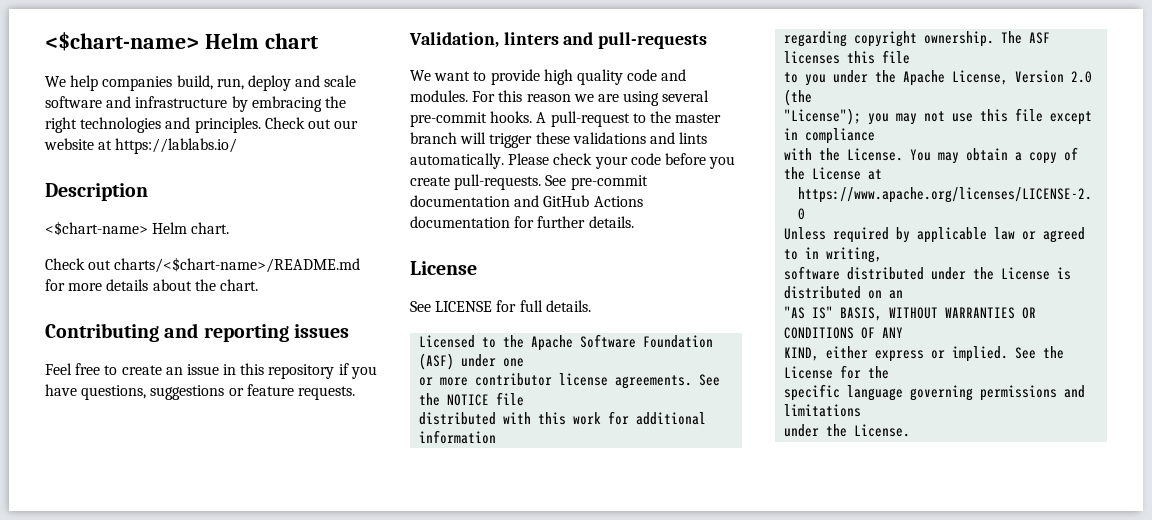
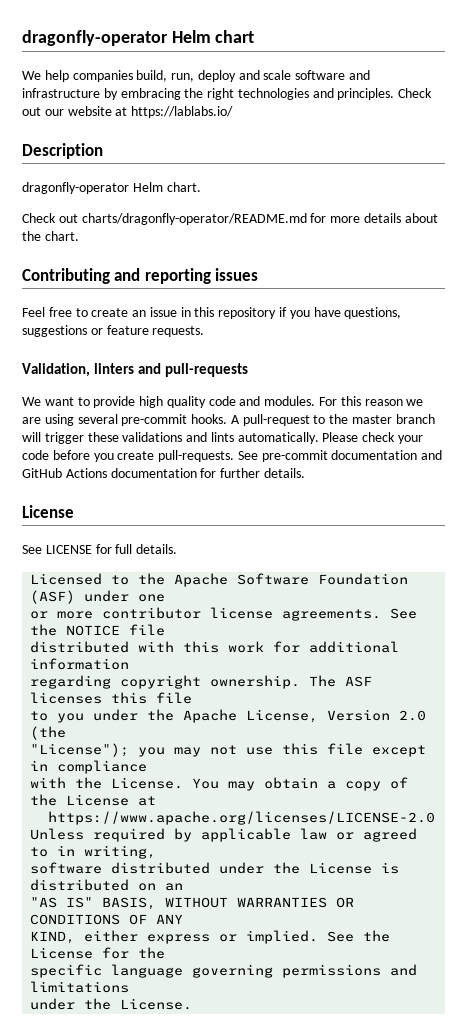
[45,32,199,51] <$chart-name> -> [22,30,168,46] dragonfly-operator
[45,221,148,236] <$chart-name> -> [22,182,129,194] dragonfly-operator
[114,257,361,273] charts/<$chart-name>/README.md -> [81,213,307,225] charts/dragonfly-operator/README.md

